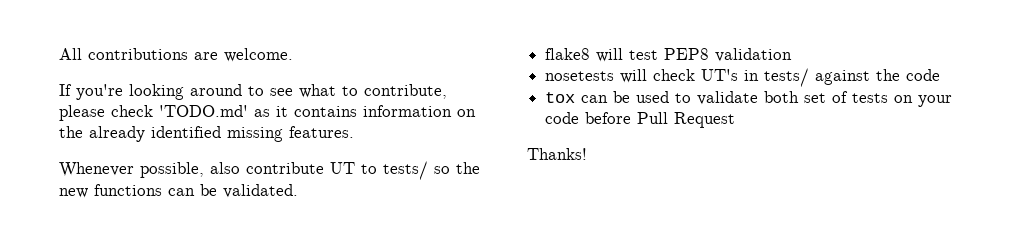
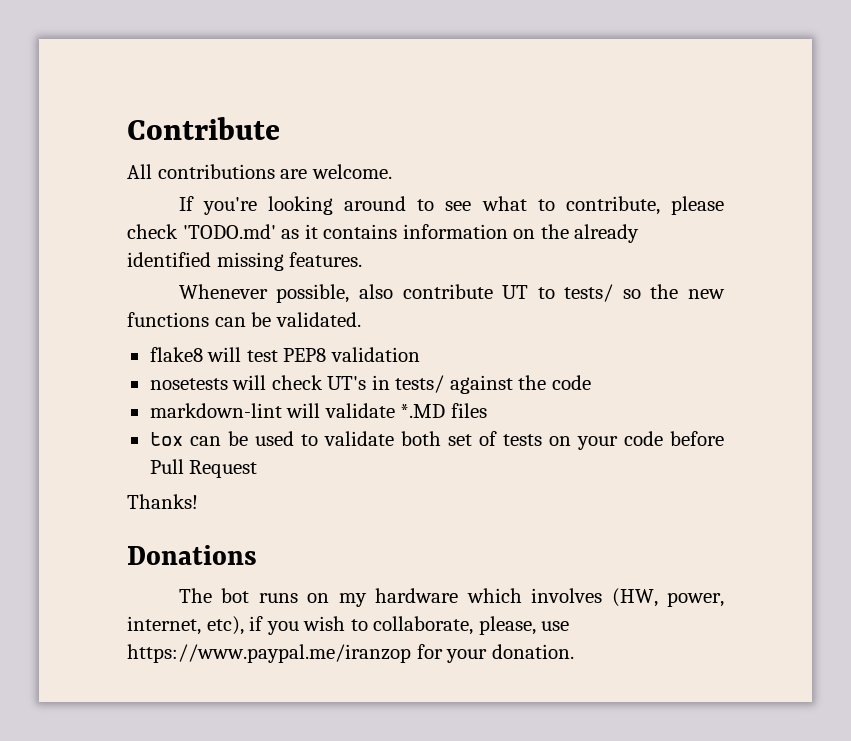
(59, 54) none -> [127,117,280,140] Contribute //
(941, 75) none -> [149,403,487,418] // markdown-lint will validate *.MD files
(587, 154) none -> [127,545,257,565] [178,588,724,607] [127,616,570,635] [127,644,574,663] // Donations // The bot runs on my hardware which involves (HW, power, internet, etc), if you wish to collaborate, please, use https://www.paypal.me/iranzop for your donation.

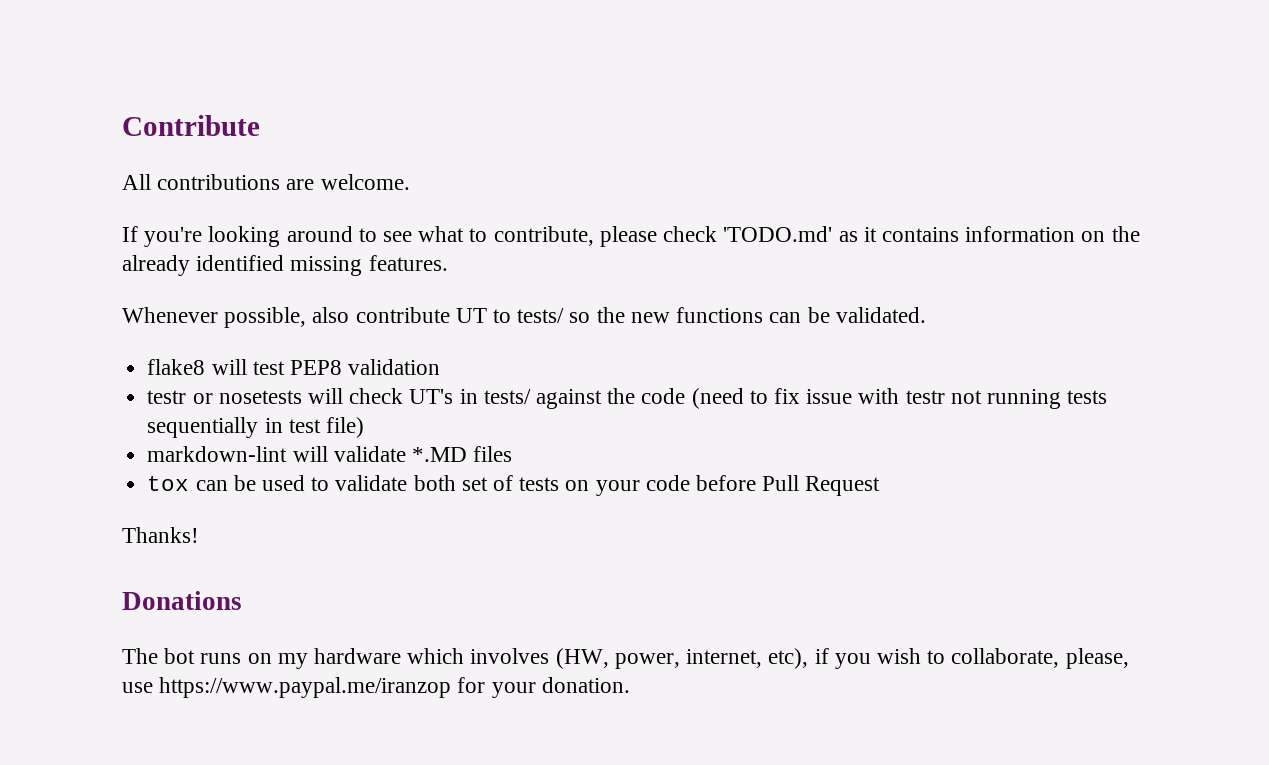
(420, 354) none -> [147,390,213,404] testr or
(591, 382) none -> [691,388,1108,409] [147,417,364,438] (need to fix issue with testr not running tests sequentially in test file)

